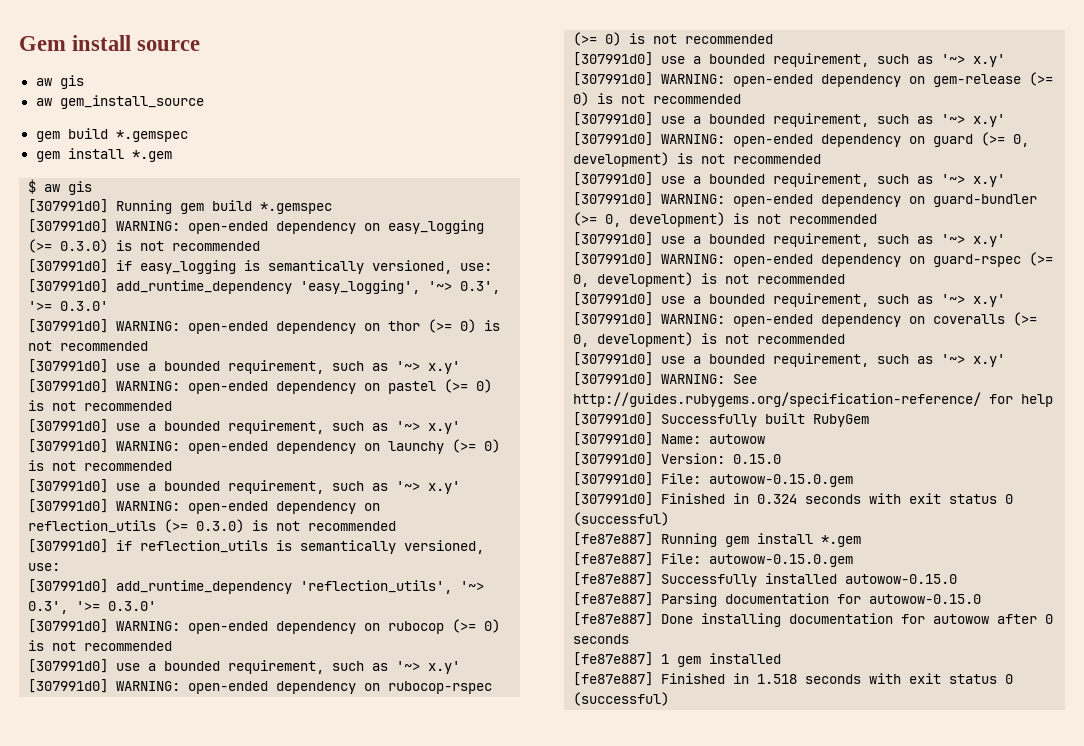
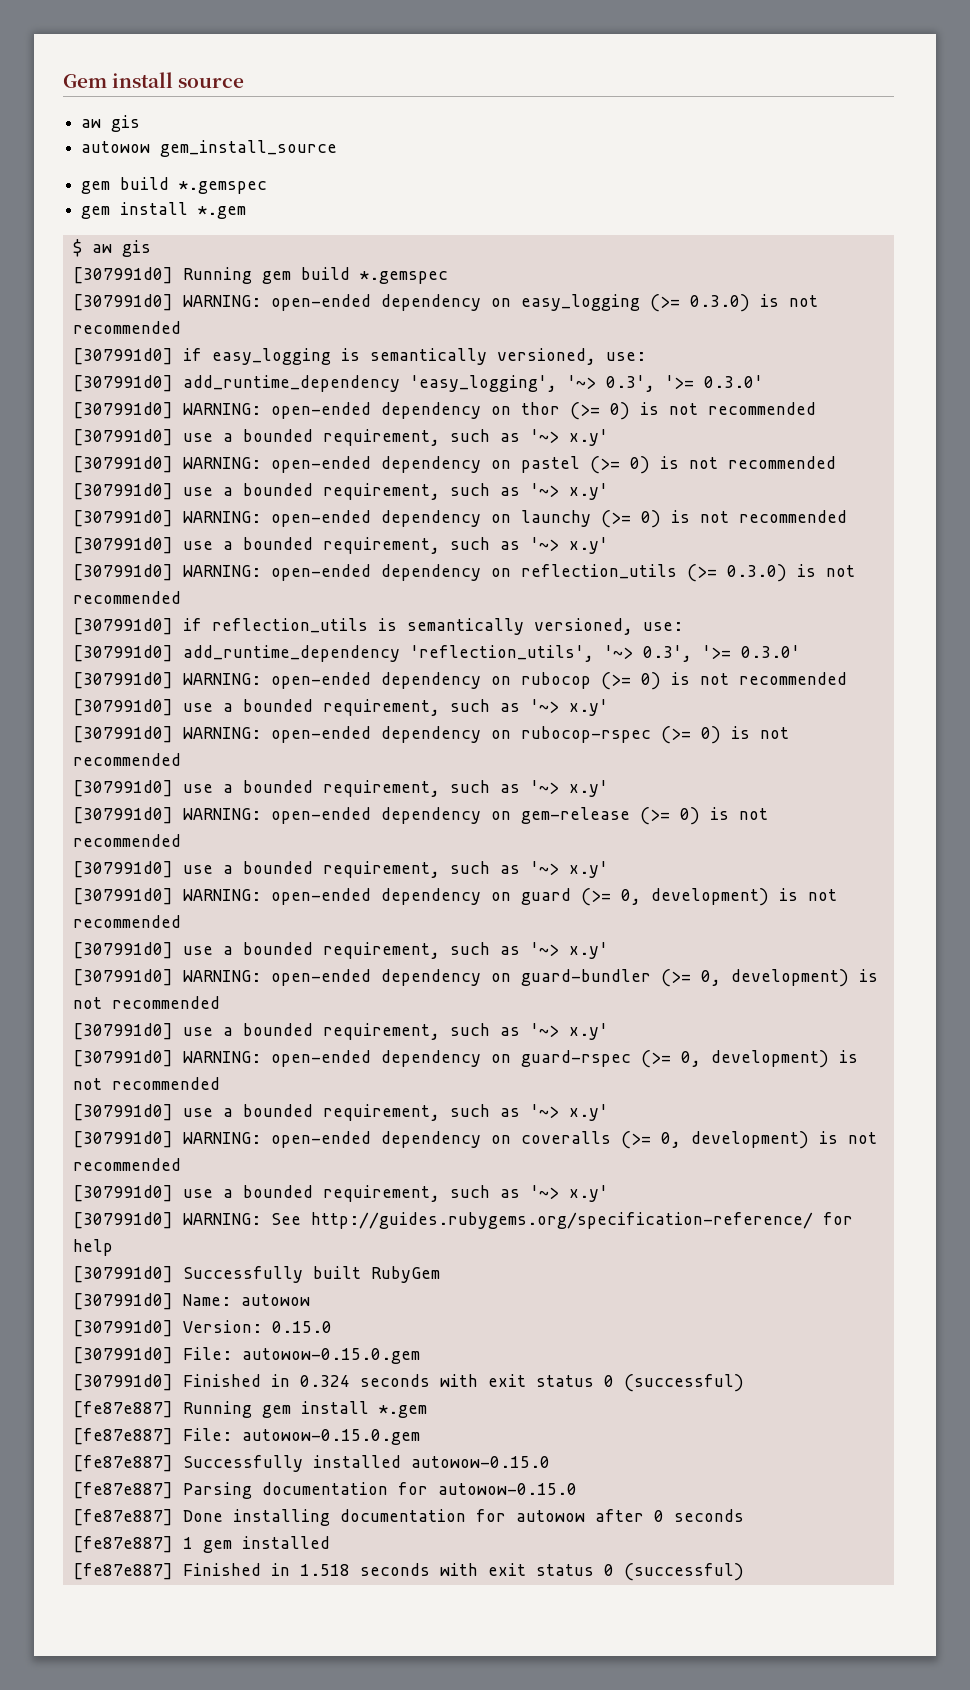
[35,98,52,106] aw -> [81,141,151,153] autowow

